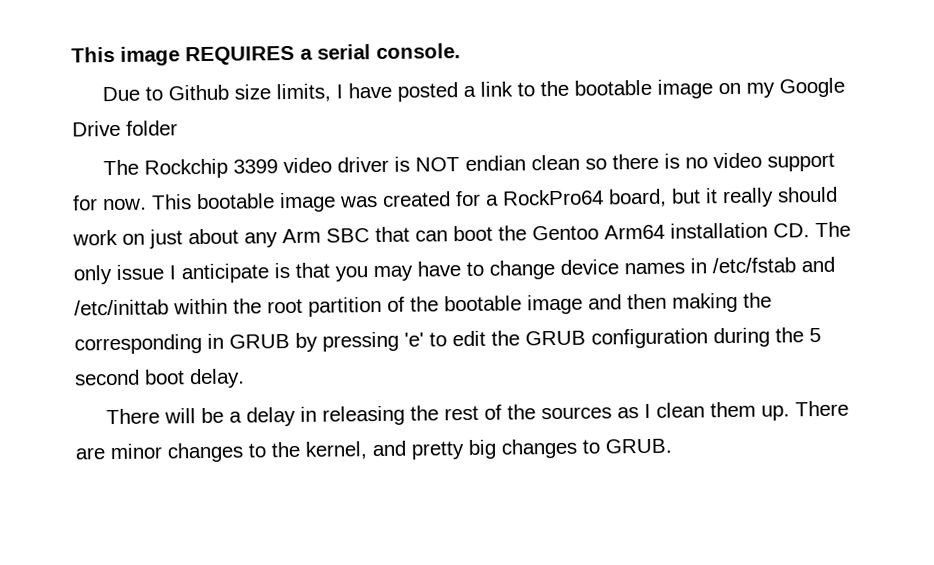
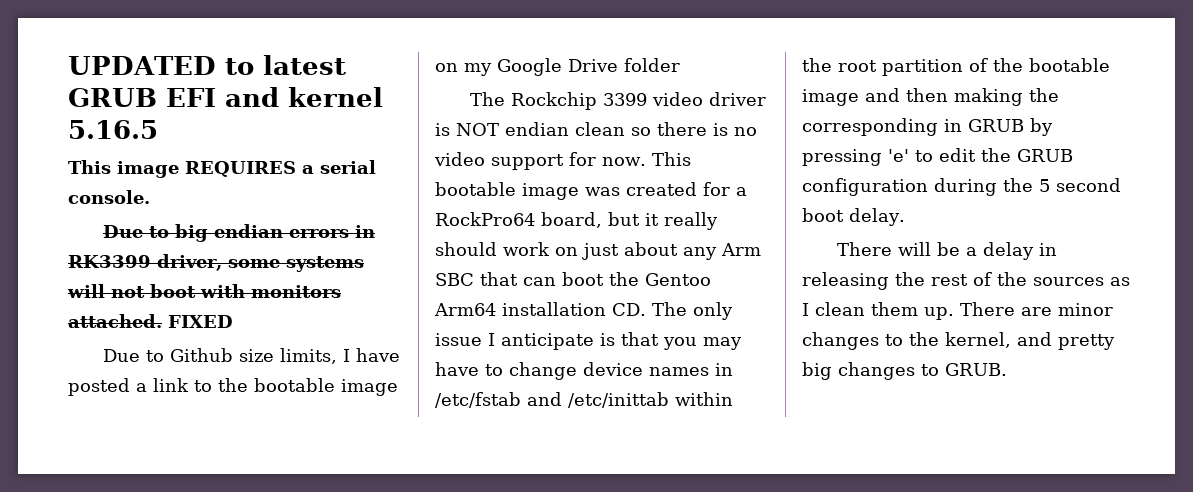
(71, 54) none -> [68,55,346,75] [68,87,383,107] [68,120,158,139] UPDATED to latest GRUB EFI and kernel 5.16.5 //
(461, 51) none -> [103,224,376,242] [68,254,364,272] [67,284,341,298] [68,314,233,328] // Due to big endian errors in RK3399 driver, some systems will not boot with monitors attached. FIXED

